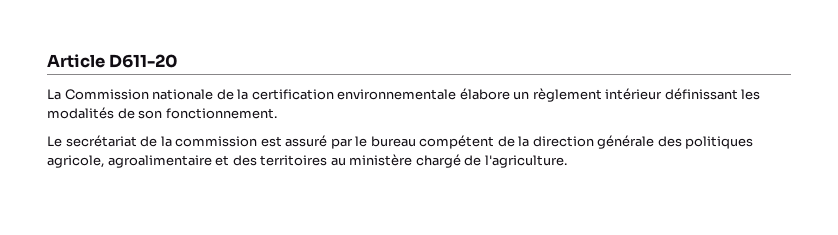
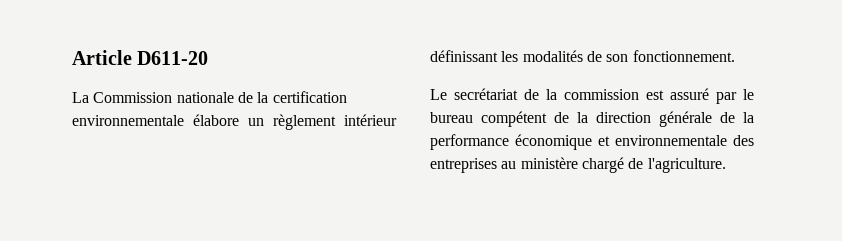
[657,136,754,149] [47,155,328,168] des politiques agricole, agroalimentaire et des territoires -> [720,112,754,123] [430,134,754,150] [430,158,497,173] de la performance économique et environnementale des entreprises

